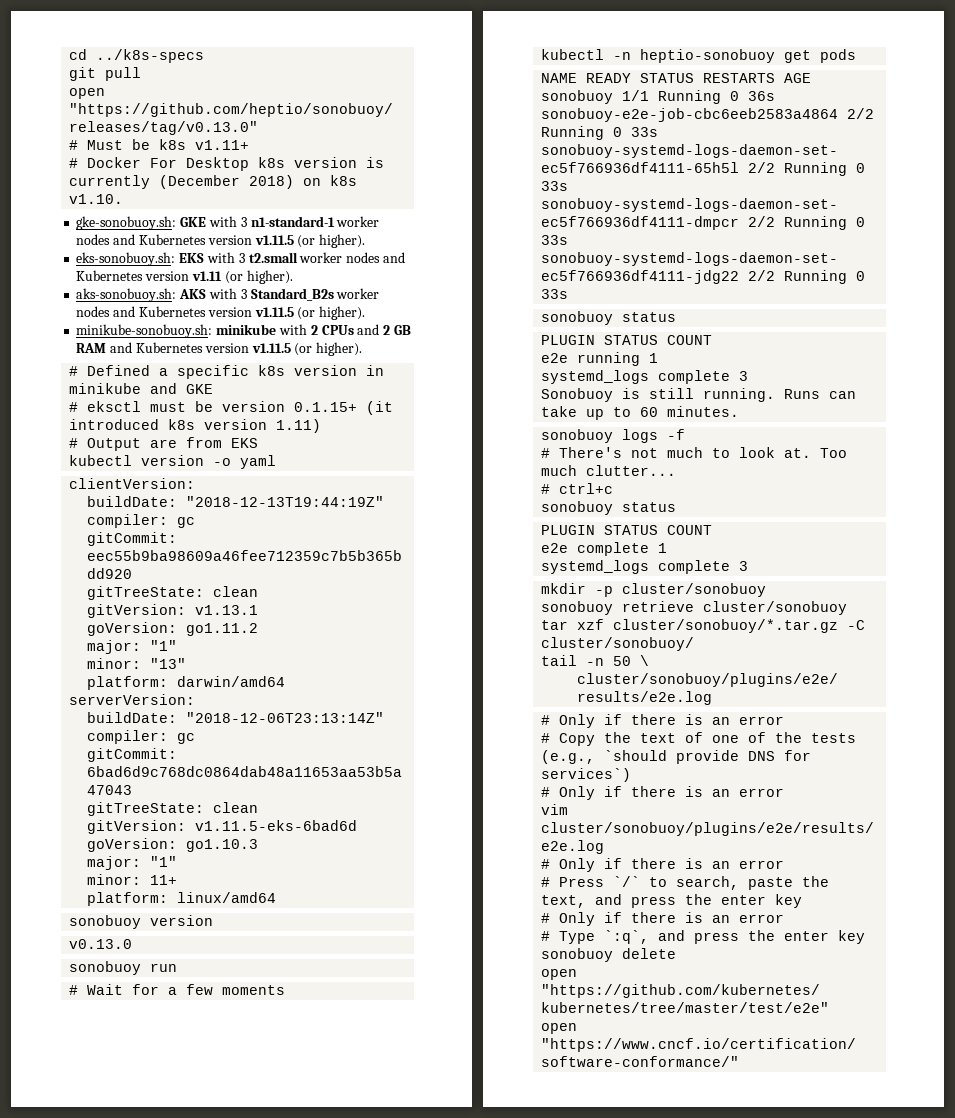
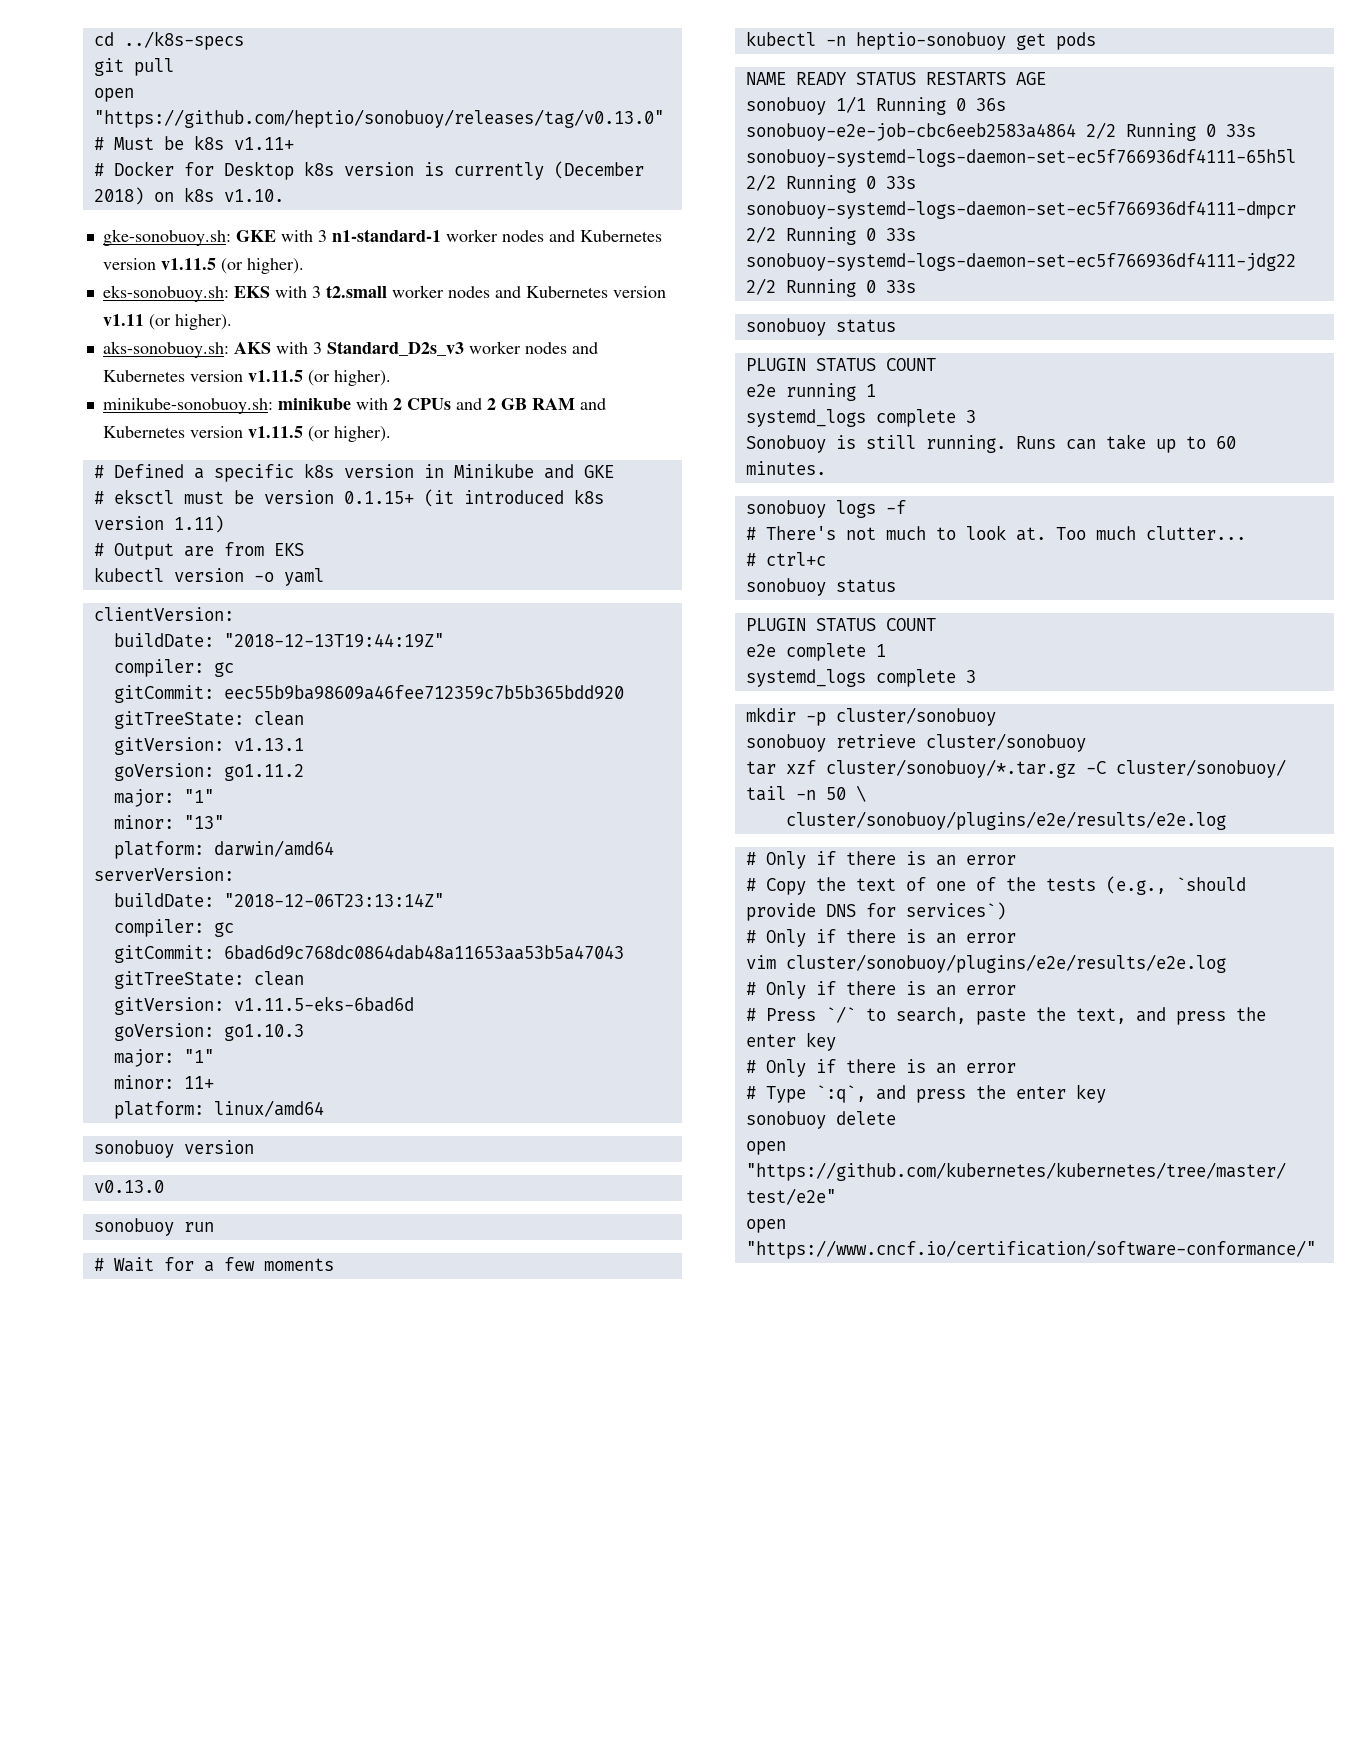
[150,158,178,168] For -> [183,162,214,176] for
[250,288,334,301] Standard_B2s -> [326,341,464,356] Standard_D2s_v3
[69,383,142,394] minikube -> [453,463,534,478] Minikube

